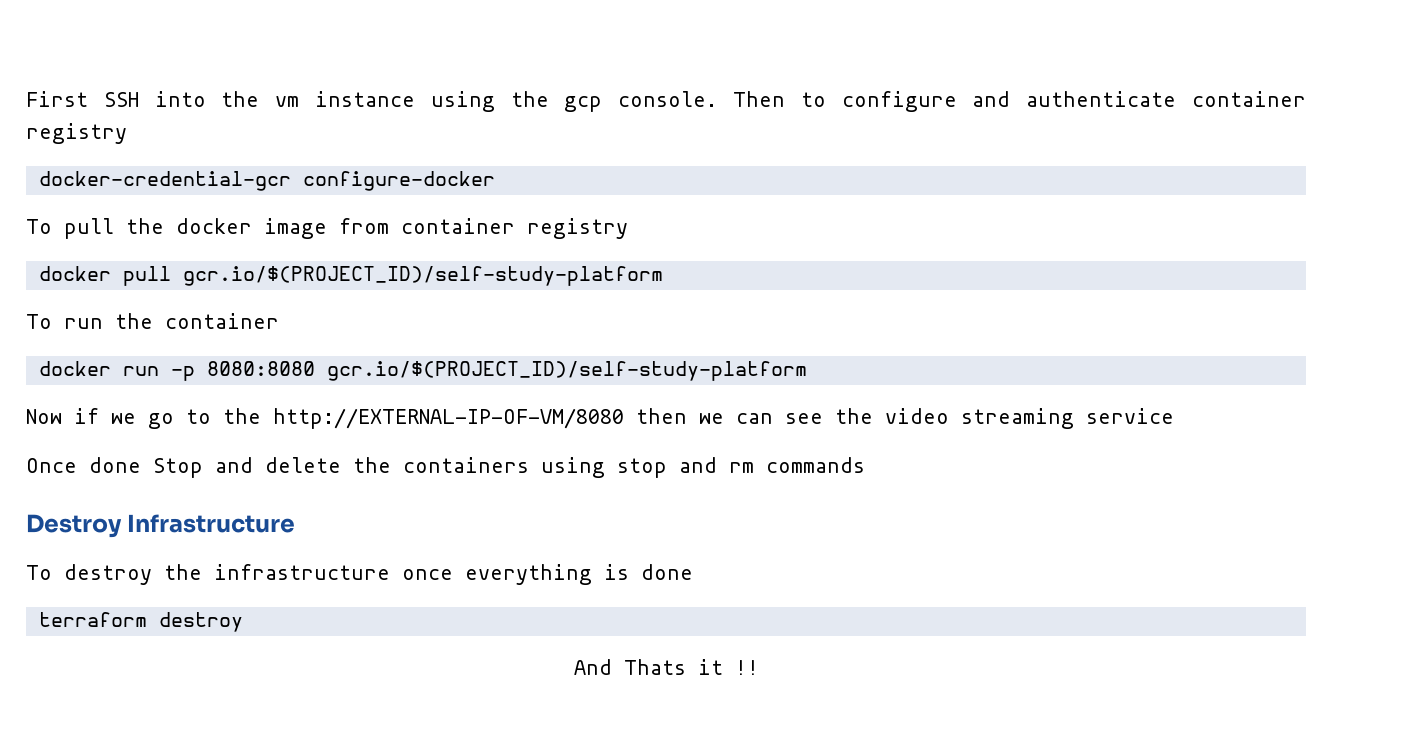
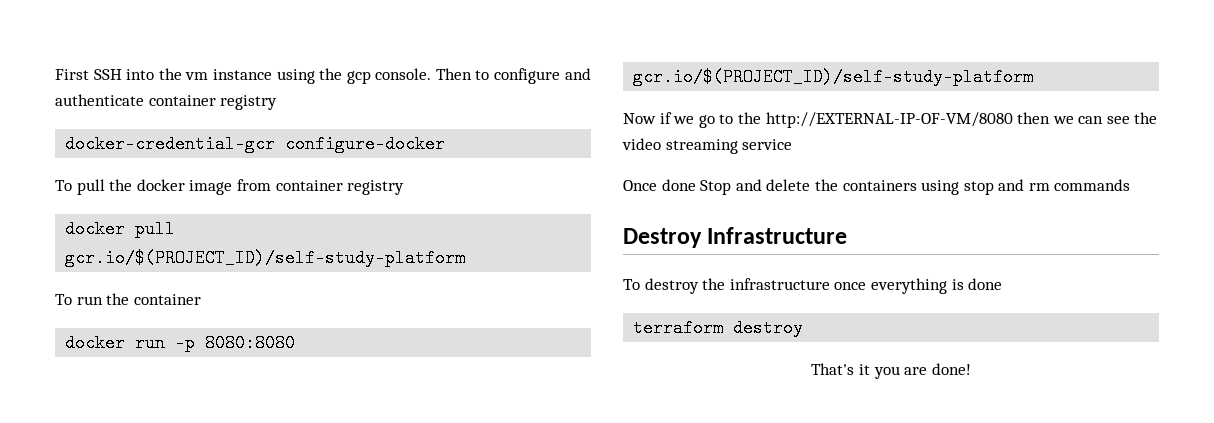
[573,659,759,675] And Thats it !! -> [811,363,971,379] That's it you are done!

